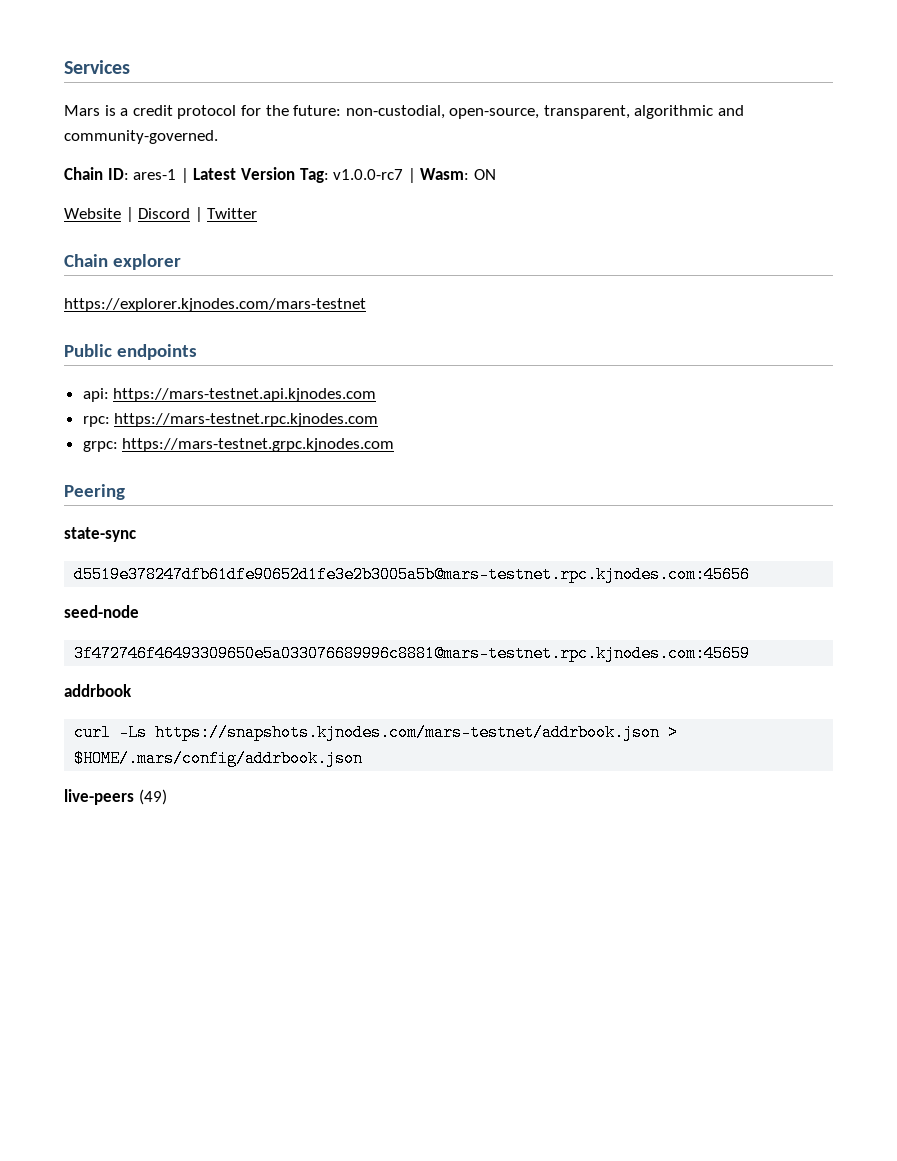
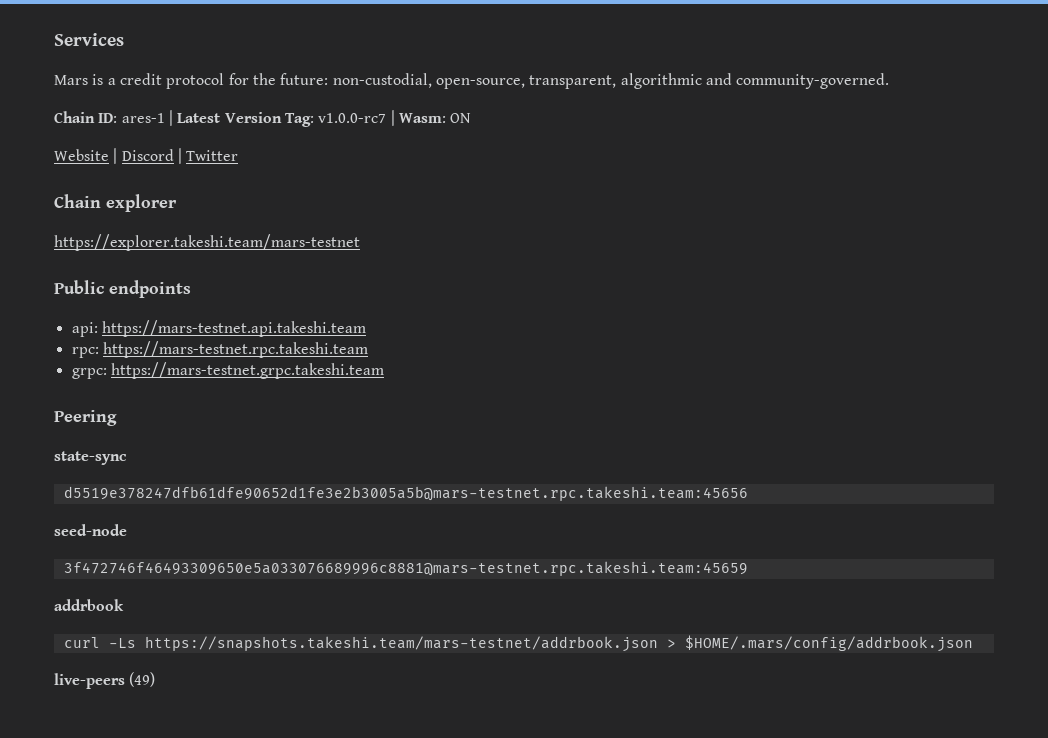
[64,298,366,312] https://explorer.kjnodes.com/mars-testnet -> [54,234,360,251] https://explorer.takeshi.team/mars-testnet
[113,388,377,402] https://mars-testnet.api.kjnodes.com -> [101,320,366,337] https://mars-testnet.api.takeshi.team
[114,413,379,427] https://mars-testnet.rpc.kjnodes.com -> [102,341,368,358] https://mars-testnet.rpc.takeshi.team
[122,438,395,452] https://mars-testnet.grpc.kjnodes.com -> [110,362,384,379] https://mars-testnet.grpc.takeshi.team
[74,566,751,583] d5519e378247dfb61dfe90652d1fe3e2b3005a5b@mars-testnet.rpc.kjnodes.com:45656 -> [63,486,748,501] d5519e378247dfb61dfe90652d1fe3e2b3005a5b@mars-testnet.rpc.takeshi.team:45656
[74,645,751,662] 3f472746f46493309650e5a033076689996c8881@mars-testnet.rpc.kjnodes.com:45659 -> [63,561,748,576] 3f472746f46493309650e5a033076689996c8881@mars-testnet.rpc.takeshi.team:45659
[155,724,661,741] https://snapshots.kjnodes.com/mars-testnet/addrbook.json -> [144,636,658,652] https://snapshots.takeshi.team/mars-testnet/addrbook.json

